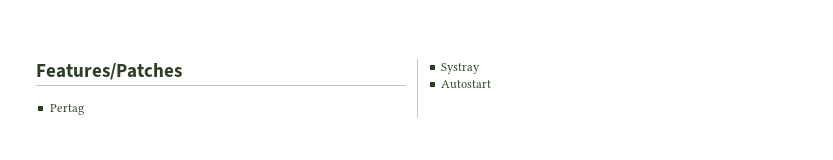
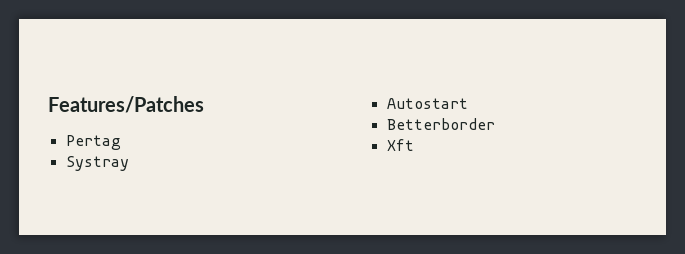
(491, 84) none -> [386,118,495,130] [386,139,414,151] // Betterborder // Xft

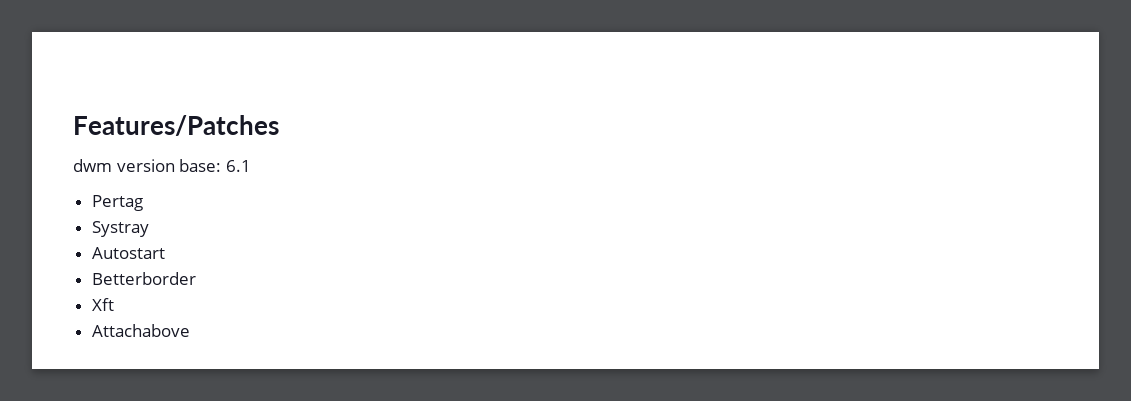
(204, 104) none -> [73,159,251,172] // dwm version base: 6.1
(414, 145) none -> [91,324,190,337] // Attachabove

